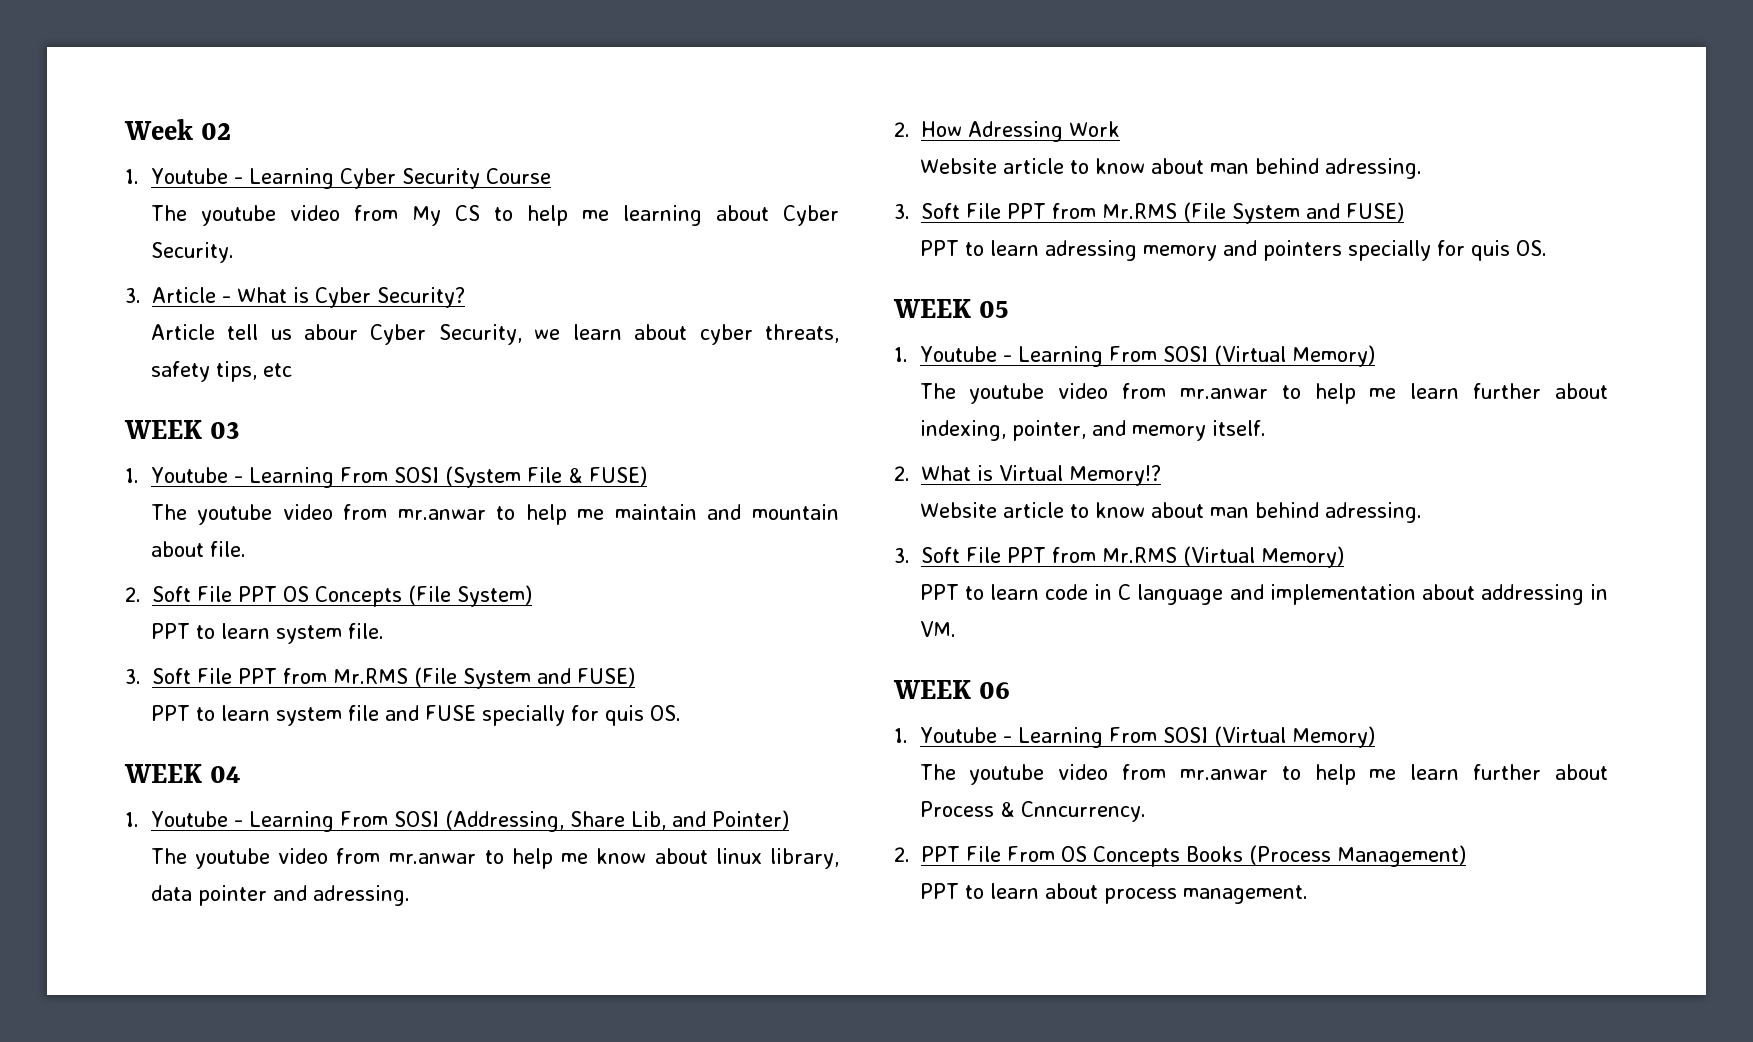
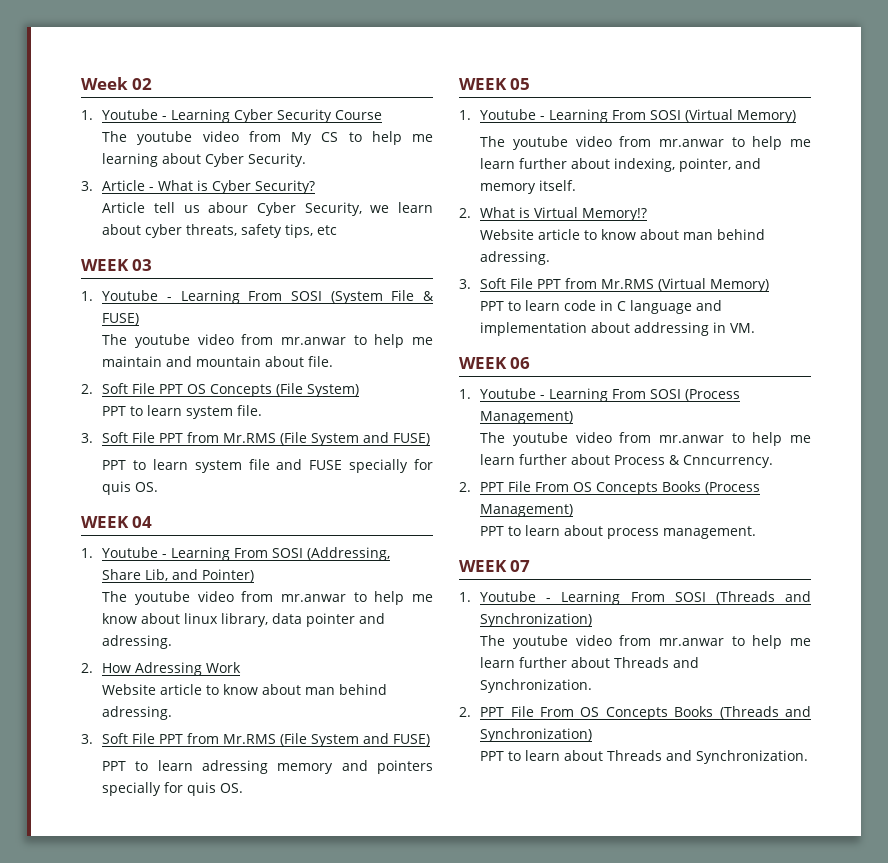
[1213,726,1375,748] (Virtual Memory) -> [685,389,741,401] [480,411,574,424] (Process Management)
(1308, 894) none -> [459,560,531,572] [459,591,811,605] [480,613,593,627] [480,635,811,649] [480,657,700,668] [480,679,593,693] [459,706,811,720] [480,728,593,742] [480,750,809,764] // WEEK 07 // 1. Youtube - Learning From SOSI (Threads and Synchronization) // The youtube video from mr.anwar to help me learn further about Threads and Synchronization. // 2. PPT File From OS Concepts Books (Threads and Synchronization) // PPT to learn about Threads and Synchronization.

